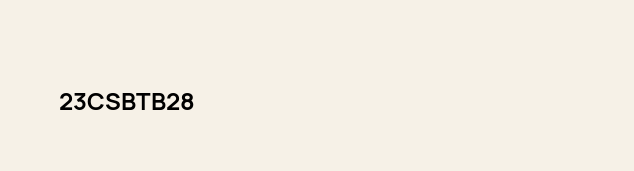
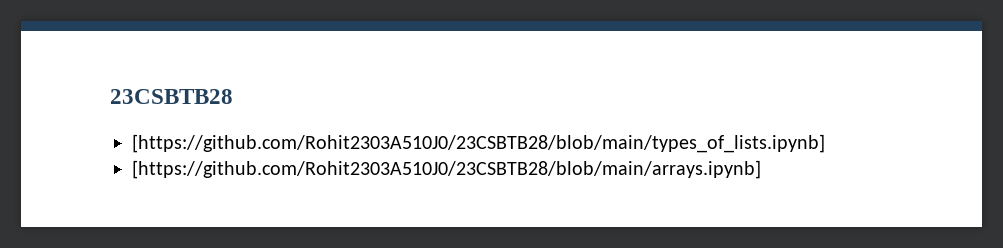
(195, 101) none -> [132,134,825,153] [132,160,761,179] // [https://github.com/Rohit2303A510J0/23CSBTB28/blob/main/types_of_lists.ipynb] // [https://github.com/Rohit2303A510J0/23CSBTB28/blob/main/arrays.ipynb]

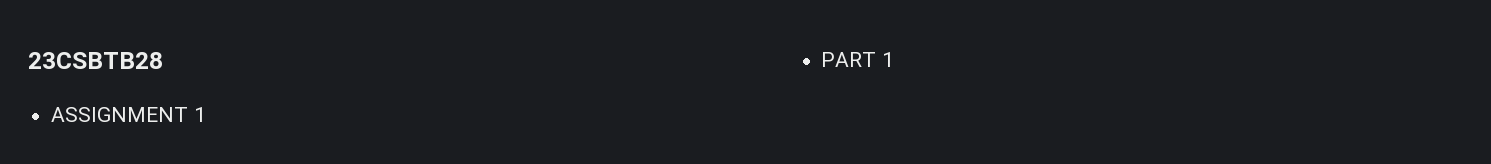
[132,134,825,153] [132,160,761,179] [https://github.com/Rohit2303A510J0/23CSBTB28/blob/main/types_of_lists.ipynb] // [https://github.com/Rohit2303A510J0/23CSBTB28/blob/main/arrays.ipynb] -> [51,107,206,122] [821,52,895,67] ASSIGNMENT 1 // PART 1

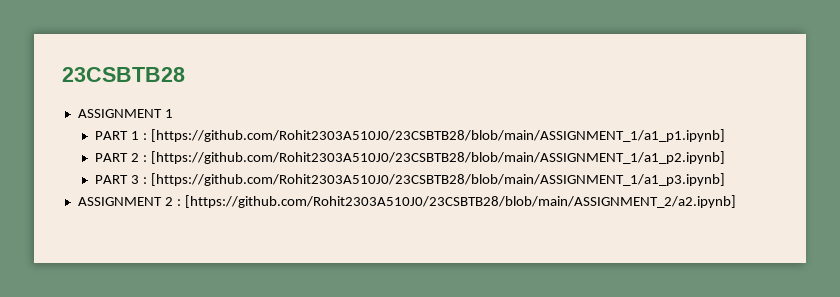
(895, 59) none -> [143,129,726,142] [95,151,726,164] [95,173,726,186] [77,195,736,208] : [https://github.com/Rohit2303A510J0/23CSBTB28/blob/main/ASSIGNMENT_1/a1_p1.ipynb] // PART 2 : [https://github.com/Rohit2303A510J0/23CSBTB28/blob/main/ASSIGNMENT_1/a1_p2.ipynb] // PART 3 : [https://github.com/Rohit2303A510J0/23CSBTB28/blob/main/ASSIGNMENT_1/a1_p3.ipynb] // ASSIGNMENT 2 : [https://github.com/Rohit2303A510J0/23CSBTB28/blob/main/ASSIGNMENT_2/a2.ipynb]

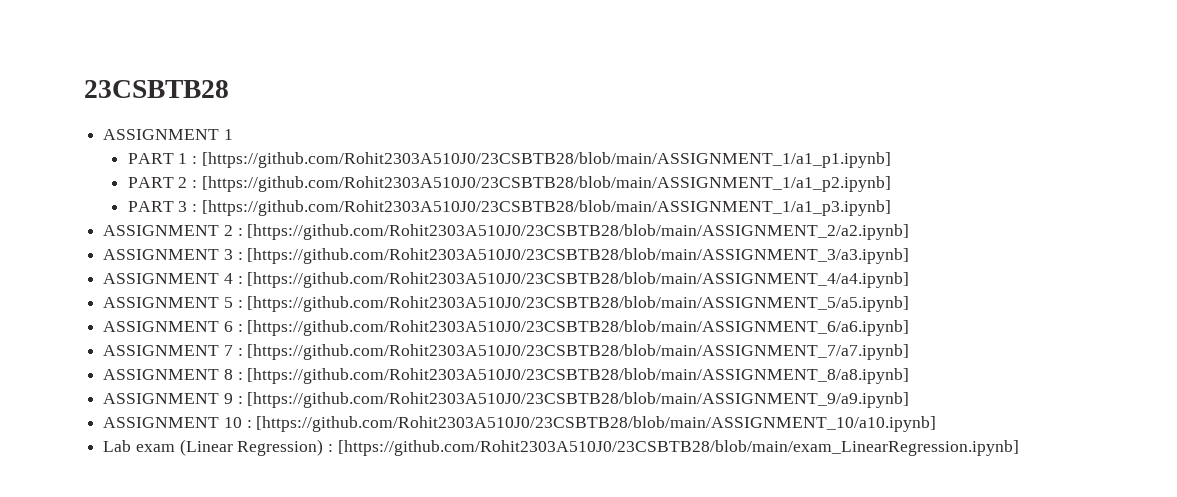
(736, 201) none -> [103,248,910,264] [103,272,910,288] [103,296,910,312] [103,320,910,336] [103,344,910,360] [103,368,910,384] [103,392,910,408] [103,416,937,432] [103,439,1019,456] // ASSIGNMENT 3 : [https://github.com/Rohit2303A510J0/23CSBTB28/blob/main/ASSIGNMENT_3/a3.ipynb] // ASSIGNMENT 4 : [https://github.com/Rohit2303A510J0/23CSBTB28/blob/main/ASSIGNMENT_4/a4.ipynb] // ASSIGNMENT 5 : [https://github.com/Rohit2303A510J0/23CSBTB28/blob/main/ASSIGNMENT_5/a5.ipynb] // ASSIGNMENT 6 : [https://github.com/Rohit2303A510J0/23CSBTB28/blob/main/ASSIGNMENT_6/a6.ipynb] // ASSIGNMENT 7 : [https://github.com/Rohit2303A510J0/23CSBTB28/blob/main/ASSIGNMENT_7/a7.ipynb] // ASSIGNMENT 8 : [https://github.com/Rohit2303A510J0/23CSBTB28/blob/main/ASSIGNMENT_8/a8.ipynb] // ASSIGNMENT 9 : [https://github.com/Rohit2303A510J0/23CSBTB28/blob/main/ASSIGNMENT_9/a9.ipynb] // ASSIGNMENT 10 : [https://github.com/Rohit2303A510J0/23CSBTB28/blob/main/ASSIGNMENT_10/a10.ipynb] // Lab exam (Linear Regression) : [https://github.com/Rohit2303A510J0/23CSBTB28/blob/main/exam_LinearRegression.ipynb]

